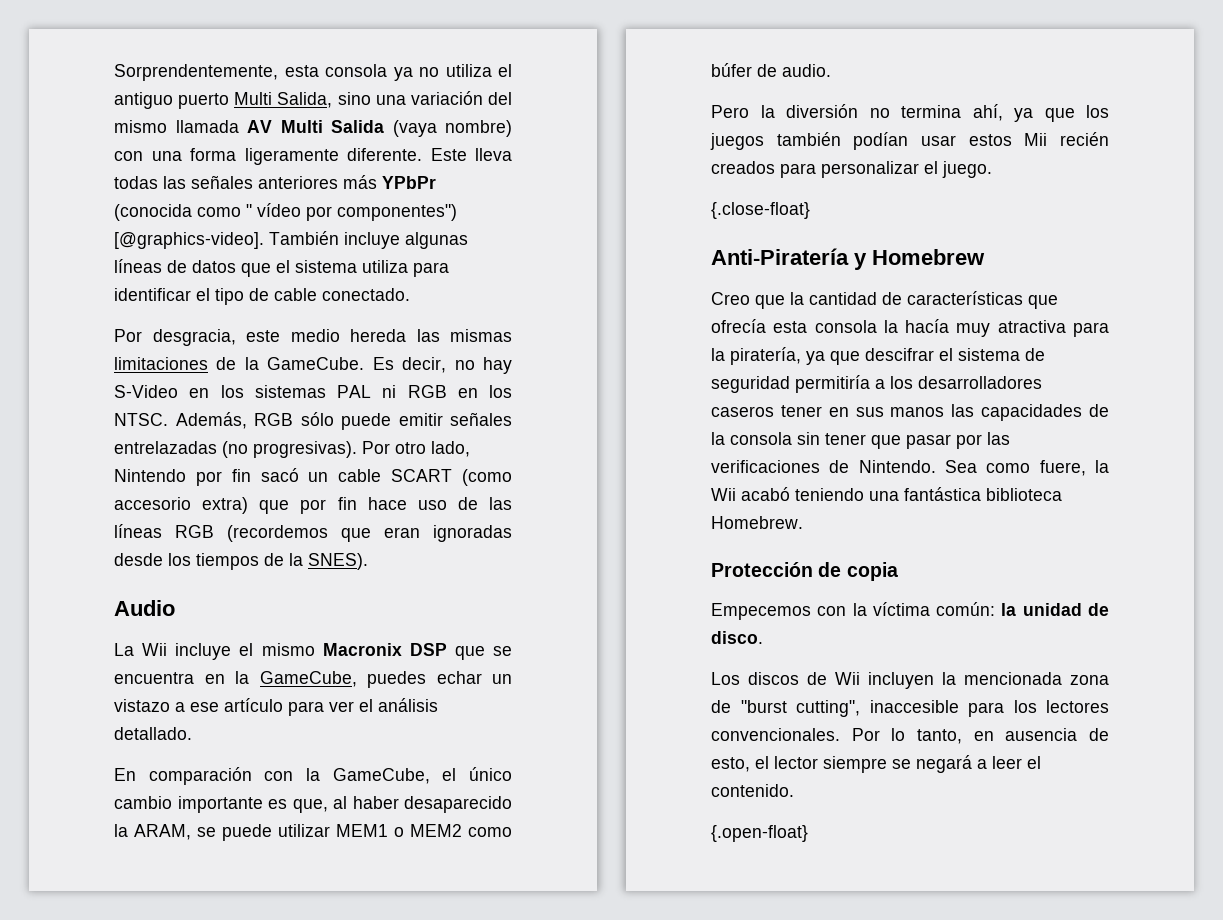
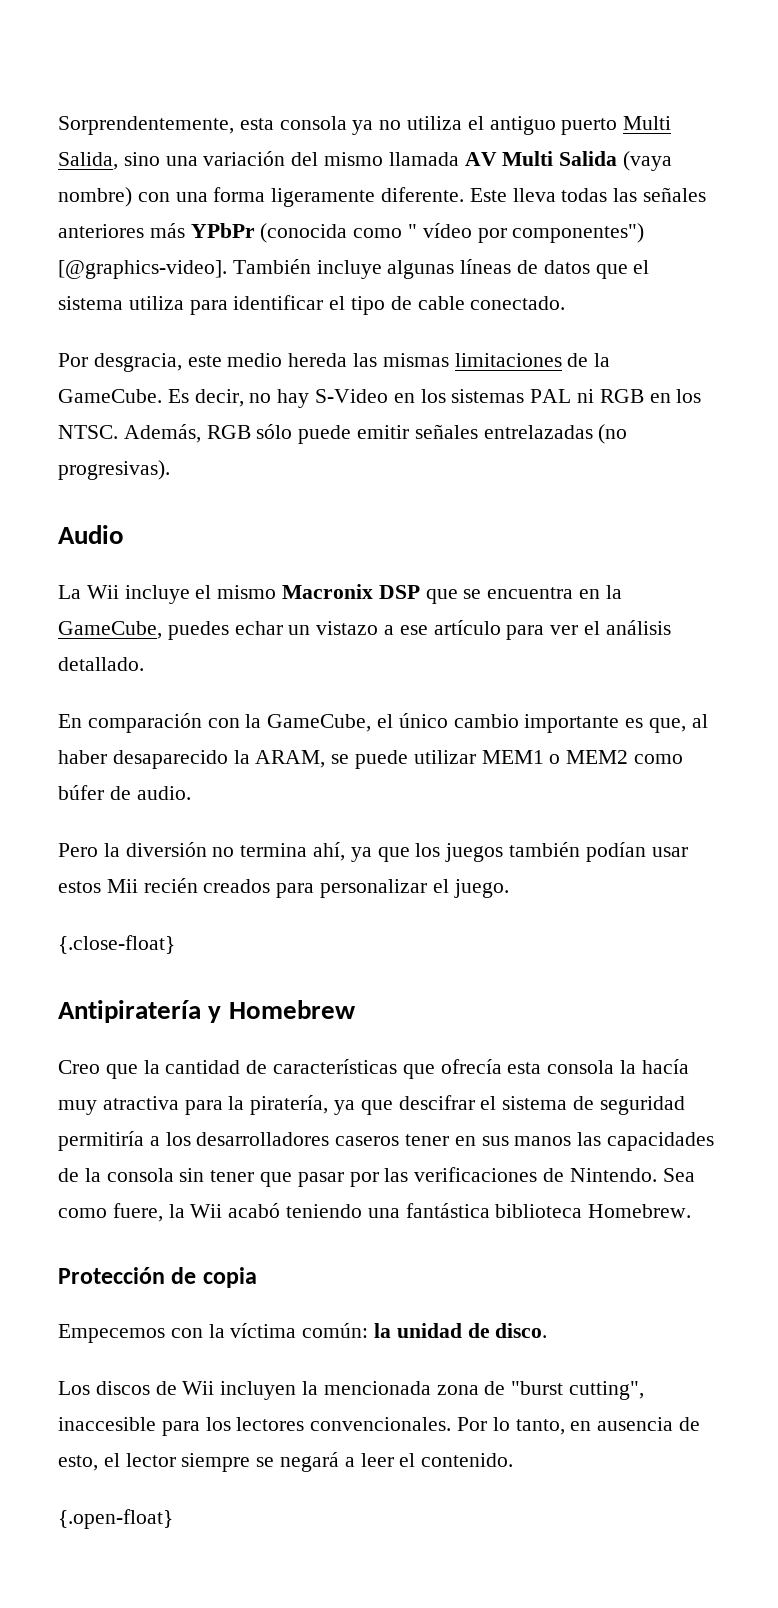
[362,441,470,457] [114,468,512,486] [114,497,512,514] [114,524,512,542] [114,553,368,570] Por otro lado, Nintendo por fin sacó un cable SCART (como accesorio extra) que por fin hace uso de las líneas RGB (recordemos que eran ignoradas desde los tiempos de la SNES). -> (170, 470) none
[711,248,849,265] Anti-Piratería -> [58,1000,201,1023] Antipiratería

